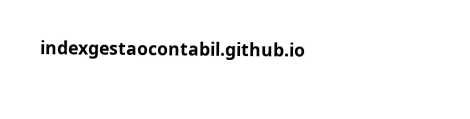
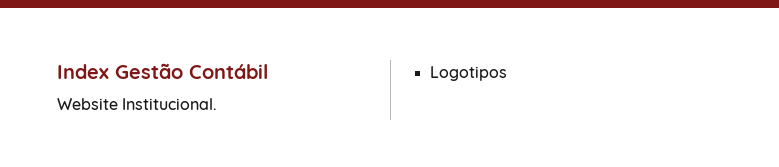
[40,40,306,61] indexgestaocontabil.github.io -> [57,63,268,79] [57,98,218,110] [429,66,507,81] Index Gestão Contábil // Website Institucional. // Logotipos

